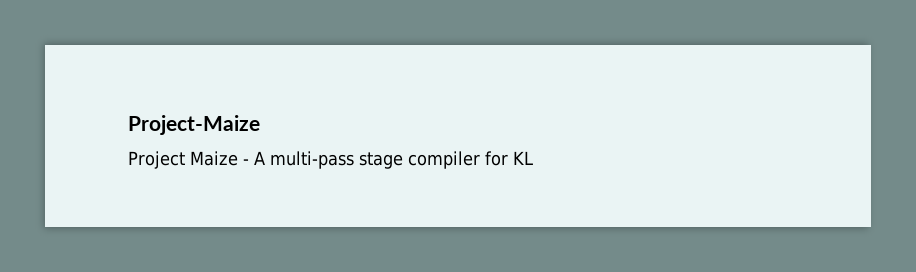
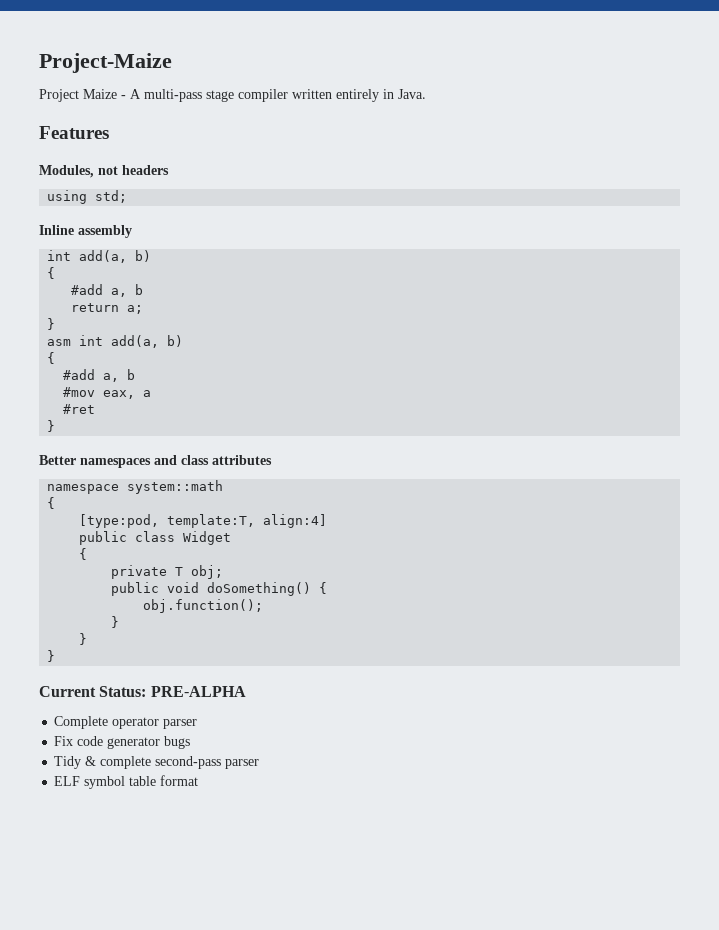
[485,151,533,166] for KL -> [292,89,426,102] [39,126,109,139] [39,165,169,178] [47,190,128,204] [39,225,132,238] [47,250,152,263] [47,267,56,279] [71,284,144,297] [71,303,144,314] [47,318,56,330] [47,335,184,348] [47,352,56,364] [63,369,136,382] [63,387,152,399] [63,404,96,414] [47,420,56,432] [39,455,272,468] [47,480,224,494] [47,497,56,509] [79,514,328,528] [79,531,232,545] [79,548,88,560] [111,565,224,579] [111,582,328,596] [143,599,264,613] [111,616,120,628] [79,633,88,645] [47,650,56,662] [39,686,246,697] [54,716,198,729] [54,736,191,749] [54,756,260,769] [54,775,199,789] written entirely in Java. // Features // Modules, not headers // using std; // Inline assembly // int add(a, b) // { // #add a, b // return a; // } // asm int add(a, b) // { // #add a, b // #mov eax, a // #ret // } // Better namespaces and class attributes // namespace system::math // { // [type:pod, template:T, align:4] // public class Widget // { // private T obj; // public void doSomething() { // obj.function(); // } // } // } // Current Status: PRE-ALPHA // Complete operator parser // Fix code generator bugs // Tidy & complete second-pass parser // ELF symbol table format

